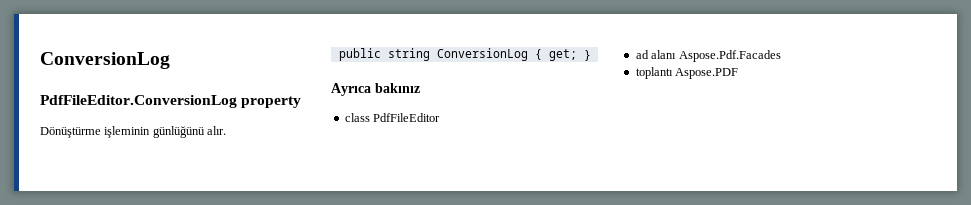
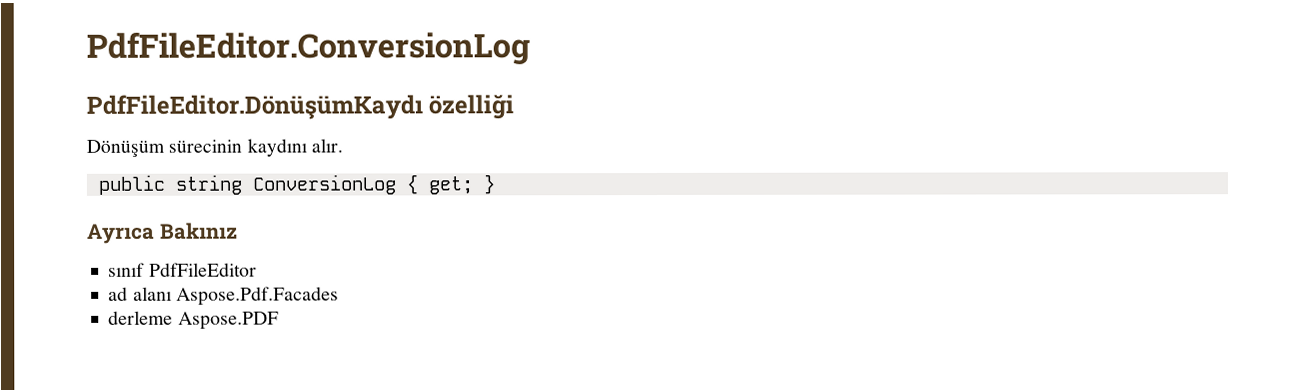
[40,52,170,69] [40,95,302,108] [40,126,205,138] ConversionLog // PdfFileEditor.ConversionLog property // Dönüştürme işleminin günlüğünü -> [86,31,530,65] [86,94,515,120] [86,138,307,157] PdfFileEditor.ConversionLog // PdfFileEditor.DönüşümKaydı özelliği // Dönüşüm sürecinin kaydını
[375,83,420,93] [344,113,370,122] bakınız // class -> [159,222,238,240] [108,262,146,277] Bakınız // sınıf
[635,67,673,79] toplantı -> [108,310,174,325] derleme

